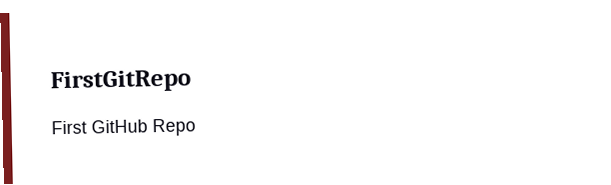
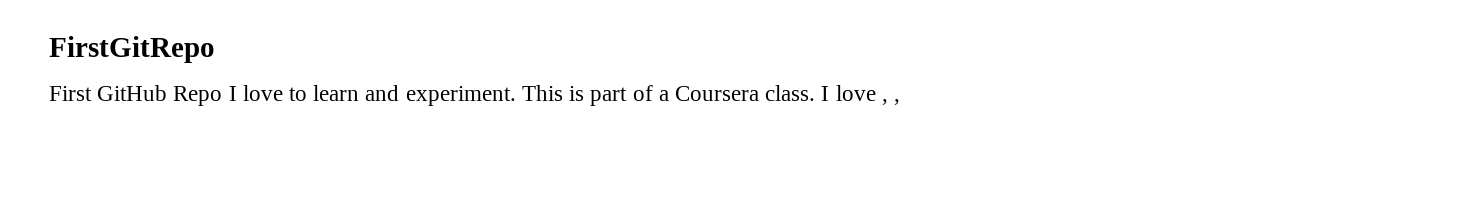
(196, 127) none -> [228,85,900,106] I love to learn and experiment. This is part of a Coursera class. I love , ,

